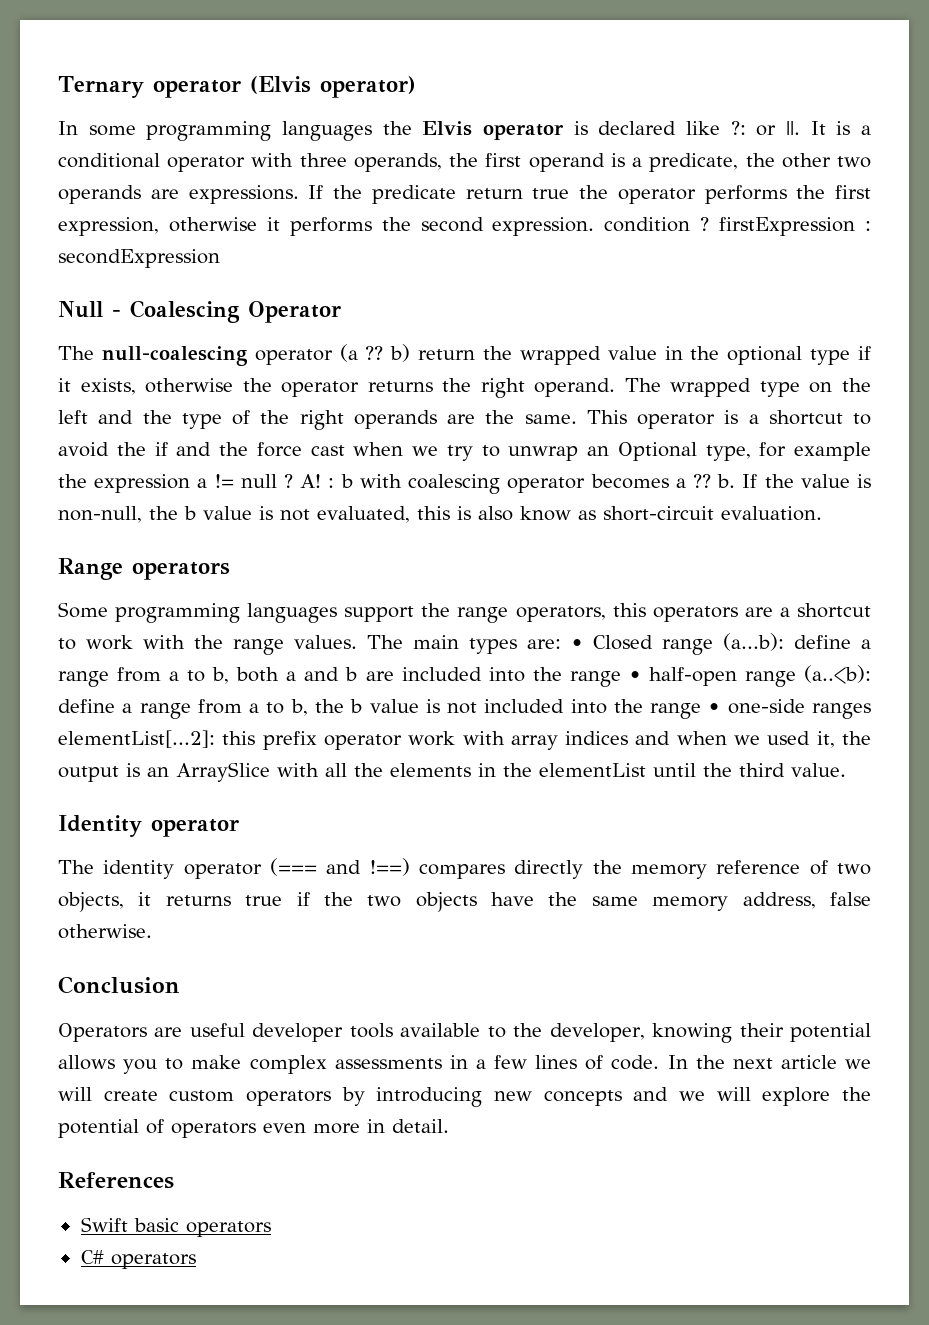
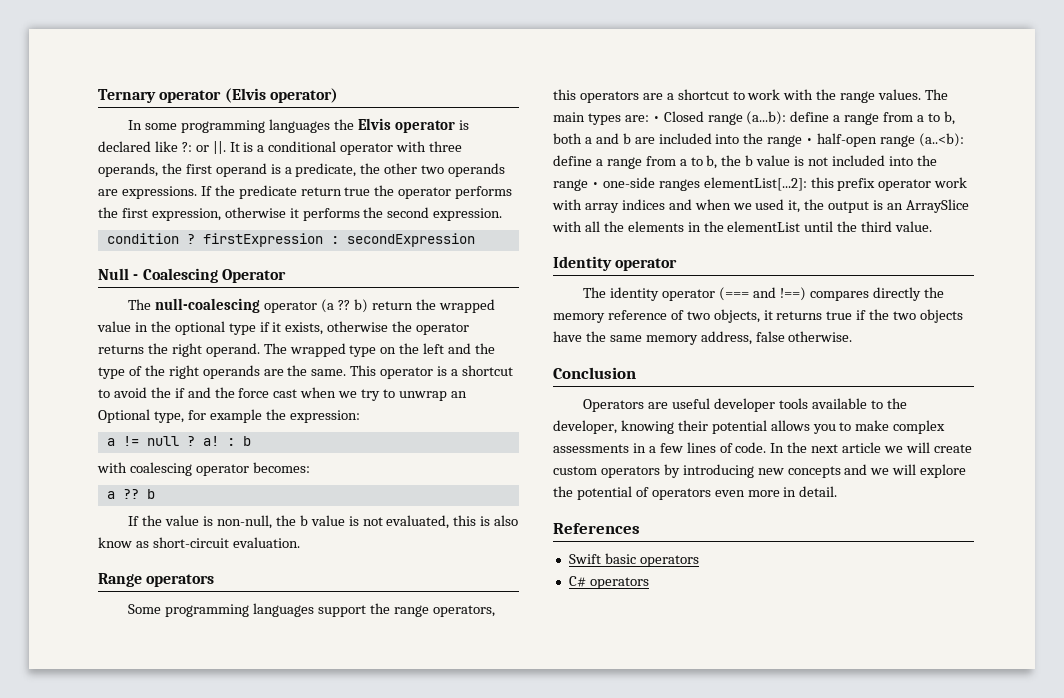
(595, 226) none -> (503, 214) //
[94,474,191,493] expression -> [289,410,360,423] expression: //
[300,474,322,488] A! -> [202,436,219,446] a!
(353, 481) none -> (251, 441) //
[590,474,669,489] becomes -> [252,462,310,473] becomes: //
[717,474,736,488] b. -> [146,489,155,499] b //

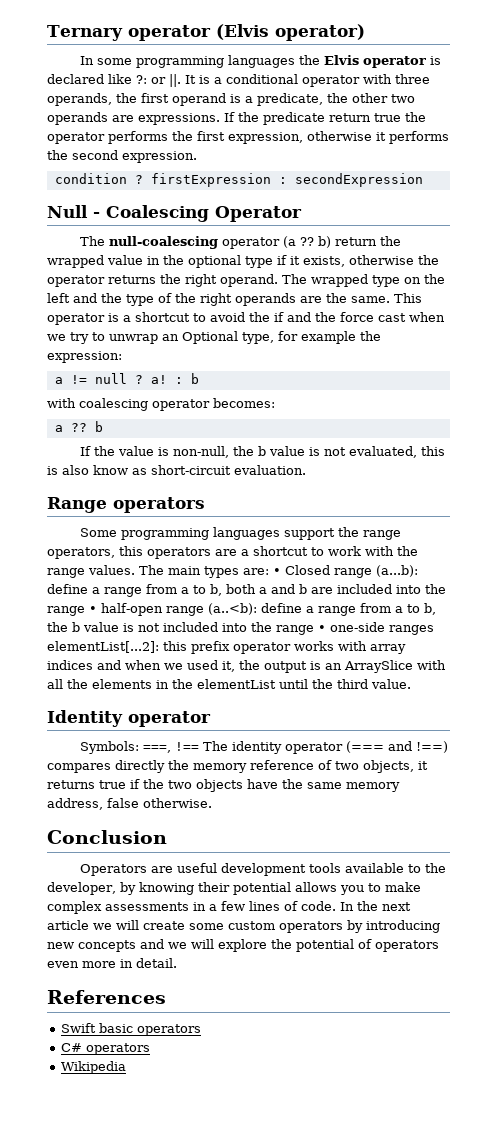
[934,177,968,188] work -> [294,641,334,651] works
(678, 264) none -> [79,741,199,754] Symbols: ===, !==
[714,398,776,412] developer -> [220,863,306,876] development
(617, 427) none -> [119,882,136,895] by
(972, 448) none -> [189,923,224,930] some
(649, 583) none -> [61,1061,127,1074] // Wikipedia

